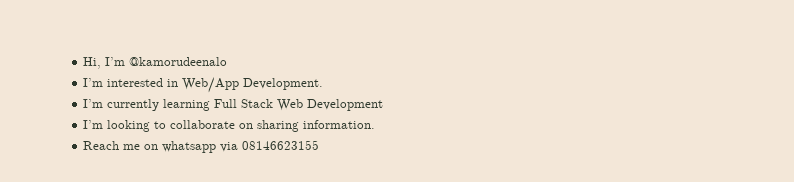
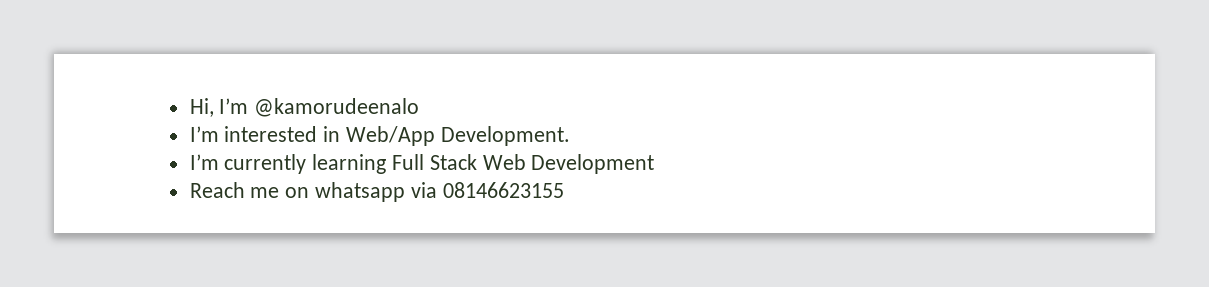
[83,120,376,132] // I’m looking to collaborate on sharing information. -> (655, 164) none

